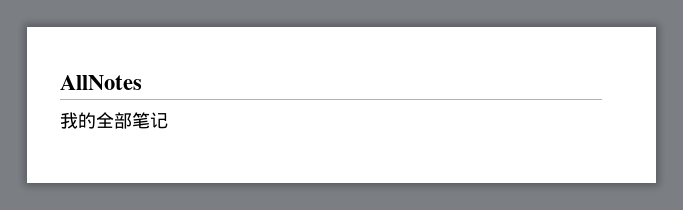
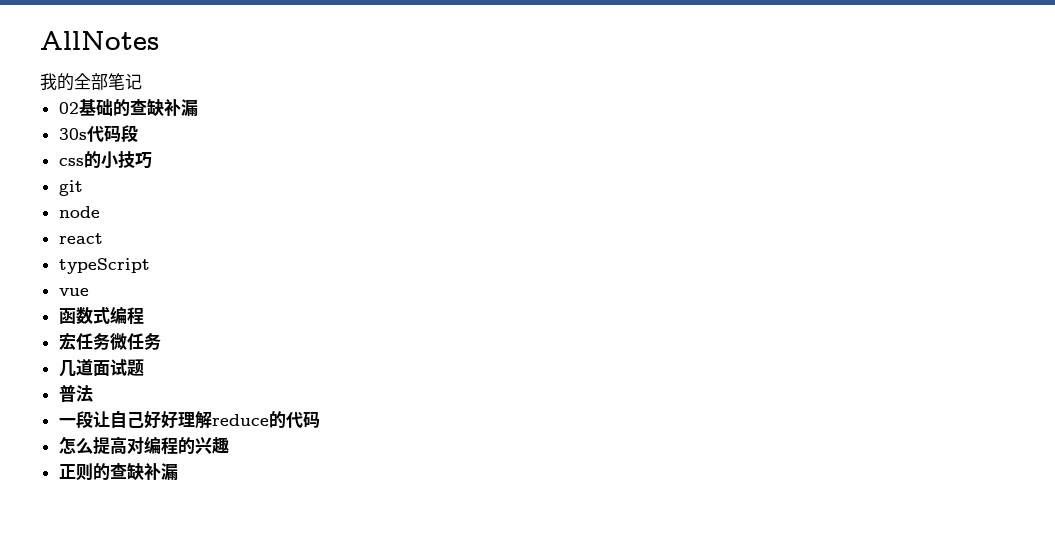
(168, 120) none -> [58,99,198,117] [58,125,138,142] [58,151,152,169] [58,180,83,196] [58,206,100,218] [58,233,103,244] [58,258,150,274] [58,288,89,296] [58,306,144,325] [58,333,161,350] [58,359,144,377] [58,384,93,403] [58,410,320,429] [58,436,229,455] [58,463,178,481] // 02基础的查缺补漏 // 30s代码段 // css的小技巧 // git // node // react // typeScript // vue // 函数式编程 // 宏任务微任务 // 几道面试题 // 普法 // 一段让自己好好理解reduce的代码 // 怎么提高对编程的兴趣 // 正则的查缺补漏

